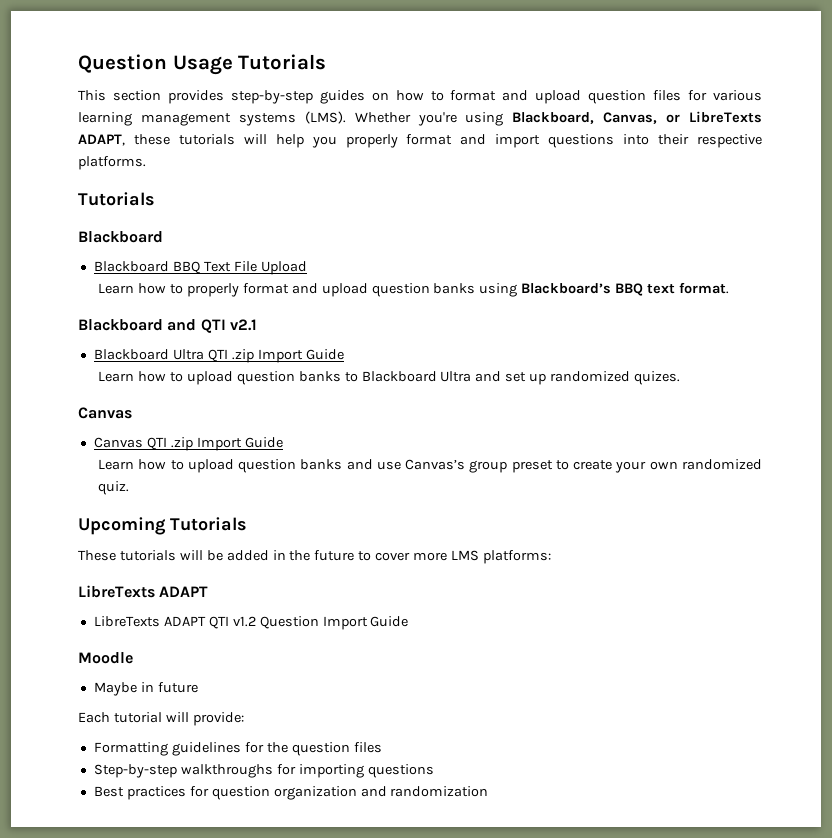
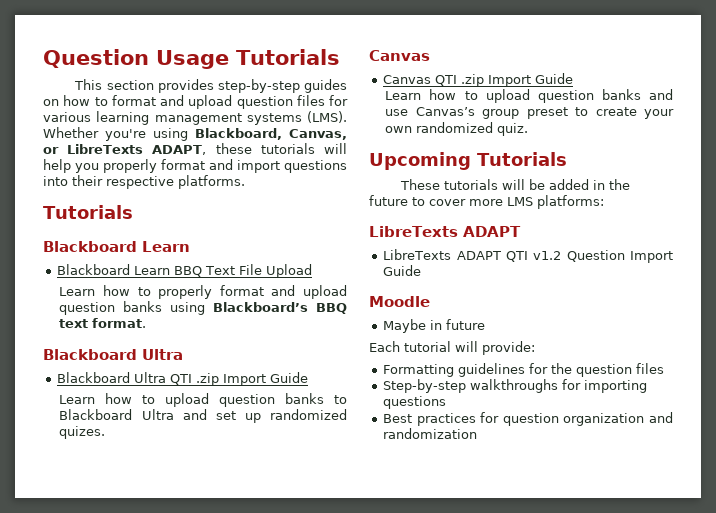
[93,261,169,272] // Blackboard -> [142,241,190,252] [57,264,171,275] Learn // Blackboard Learn
[167,319,257,333] and QTI v2.1 -> [142,349,183,360] Ultra

